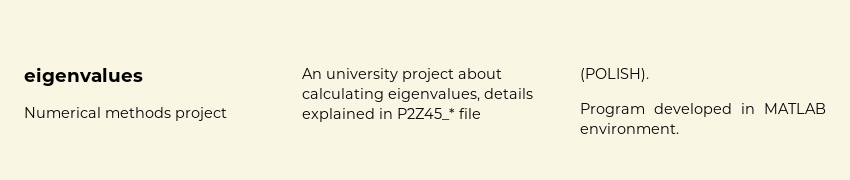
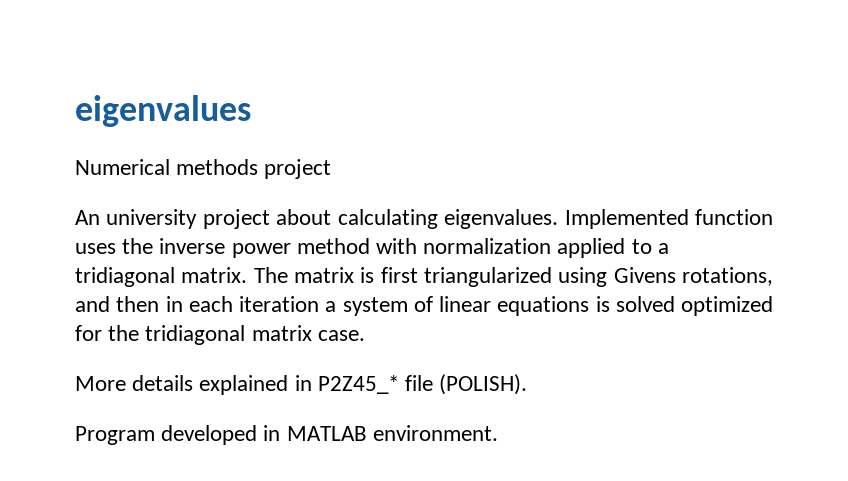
[388,88,480,102] eigenvalues, -> [444,209,773,229] [75,238,669,258] [75,267,773,287] [75,296,773,316] [75,325,365,345] [75,376,126,391] eigenvalues. Implemented function uses the inverse power method with normalization applied to a tridiagonal matrix. The matrix is first triangularized using Givens rotations, and then in each iteration a system of linear equations is solved optimized for the tridiagonal matrix case. // More

